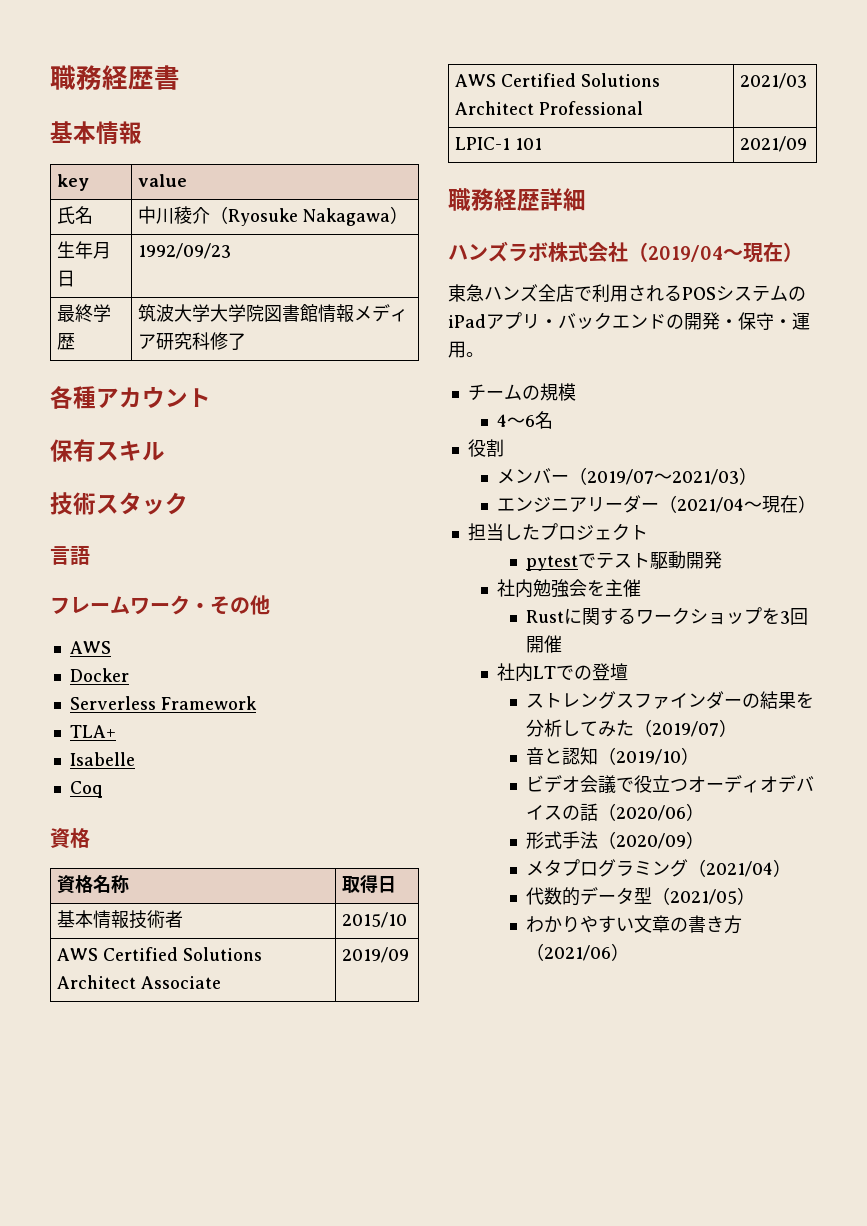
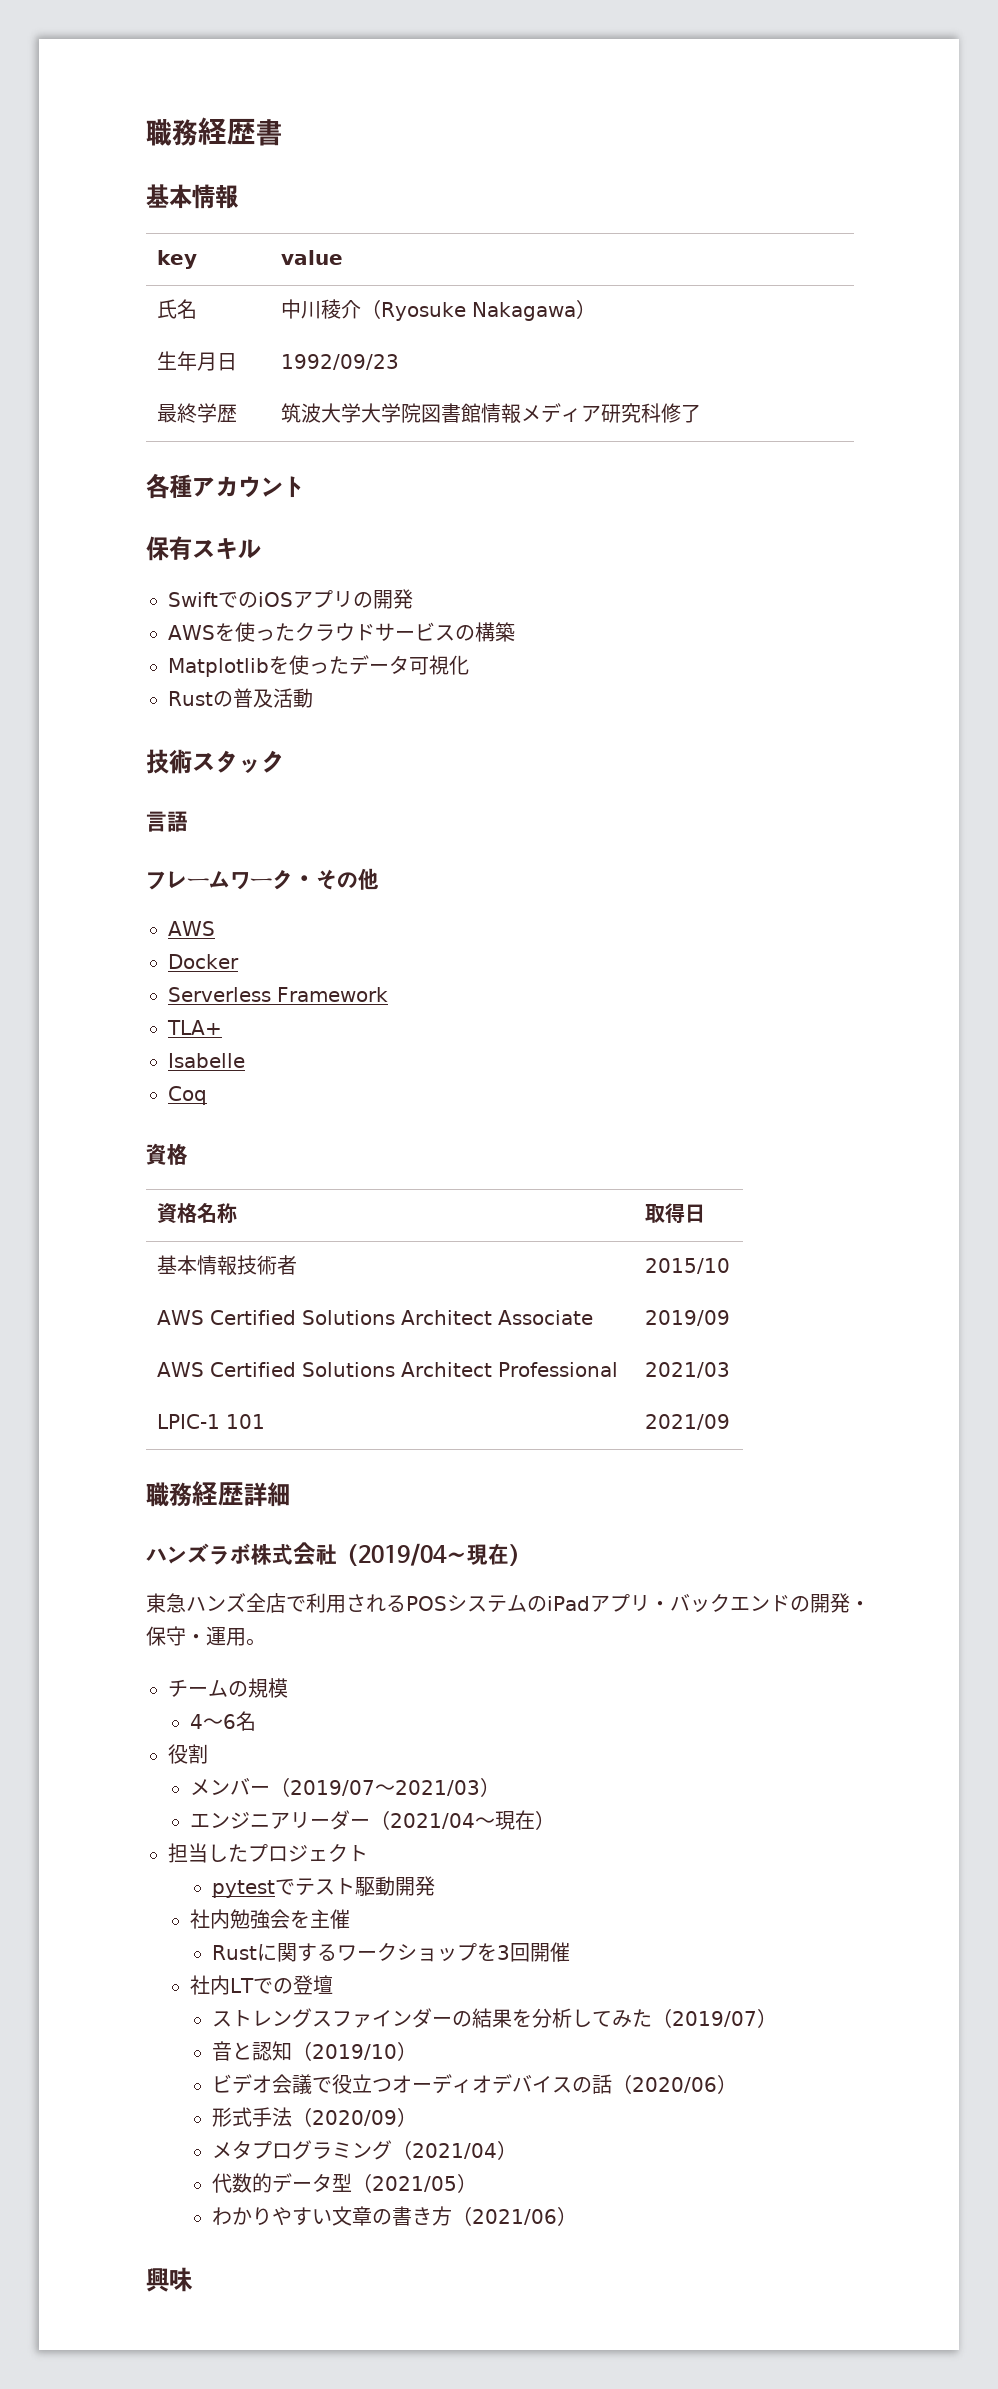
(165, 451) none -> [168,589,413,609] [168,622,515,642] [168,655,469,677] [168,688,313,708] // SwiftでのiOSアプリの開発 // AWSを使ったクラウドサービスの構築 // Matplotlibを使ったデータ可視化 // Rustの普及活動
(630, 952) none -> [146,2267,193,2292] // 興味

